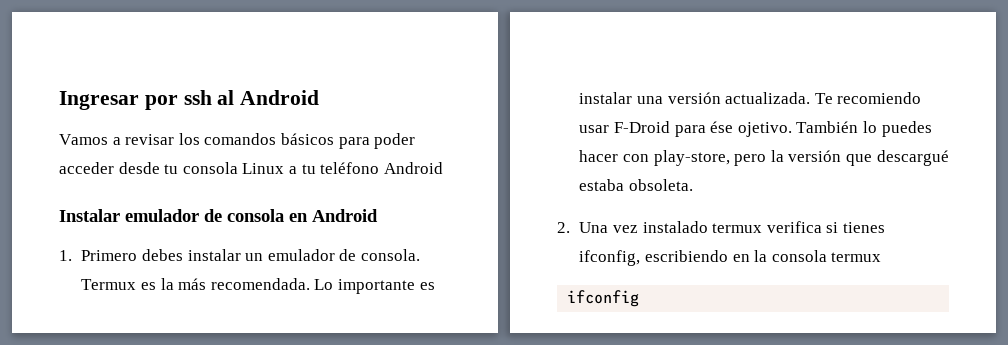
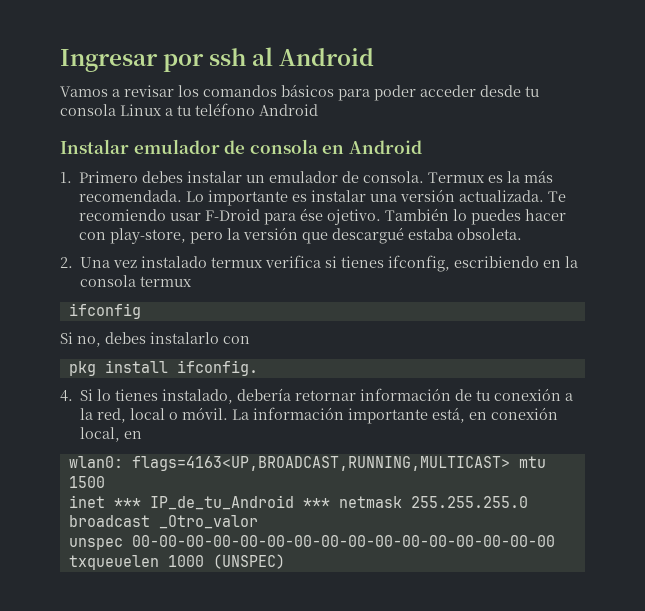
(640, 298) none -> [60,332,250,347] [68,360,258,376] [60,388,574,404] [80,407,559,424] [80,427,143,442] [68,456,546,471] [68,476,105,488] [68,495,528,510] [68,515,258,529] [68,535,555,550] [68,554,285,570] // Si no, debes instalarlo con // pkg install ifconfig. // 4. Si lo tienes instalado, debería retornar información de tu conexión a la red, local o móvil. La información importante está, en conexión local, en // wlan0: flags=4163<UP,BROADCAST,RUNNING,MULTICAST> mtu 1500 // inet *** IP_de_tu_Android *** netmask 255.255.255.0 broadcast _Otro_valor // unspec 00-00-00-00-00-00-00-00-00-00-00-00-00-00-00-00 txqueuelen 1000 (UNSPEC)

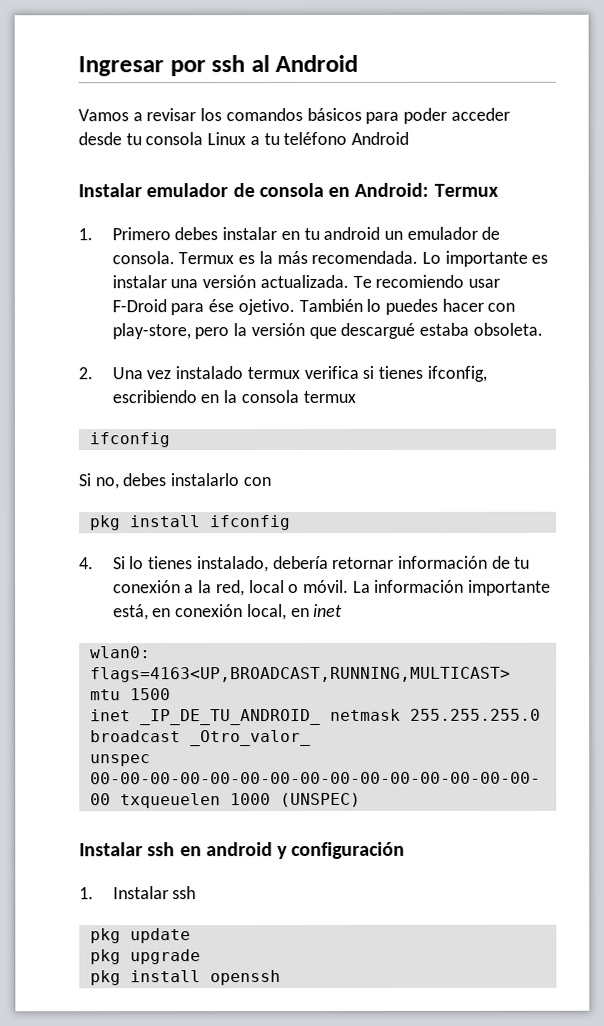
[348,140,422,154] Android -> [354,182,499,197] Android: Termux
(243, 177) none -> [280,226,381,241] en tu android
[176,360,258,376] ifconfig. -> [209,515,291,531] ifconfig
(143, 435) none -> [313,603,344,617] inet
[113,495,330,510] *** IP_de_tu_Android *** -> [139,708,321,726] _IP_DE_TU_ANDROID_
[158,515,258,529] _Otro_valor -> [189,729,311,747] _Otro_valor_
(285, 561) none -> [79,841,406,860] [79,886,197,900] [89,928,191,944] [89,949,201,965] [89,970,281,986] // Instalar ssh en android y configuración // 1. Instalar ssh // pkg update // pkg upgrade // pkg install openssh

